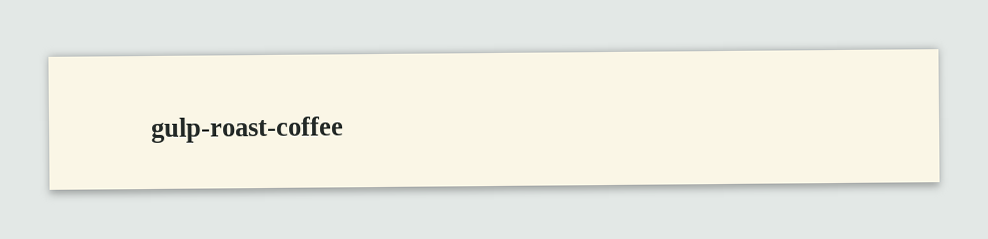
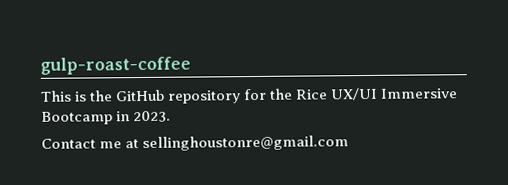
(344, 129) none -> [40,87,459,104] [41,110,172,125] [41,135,350,151] // This is the GitHub repository for the Rice UX/UI Immersive Bootcamp in 2023. // Contact me at sellinghoustonre@gmail.com

